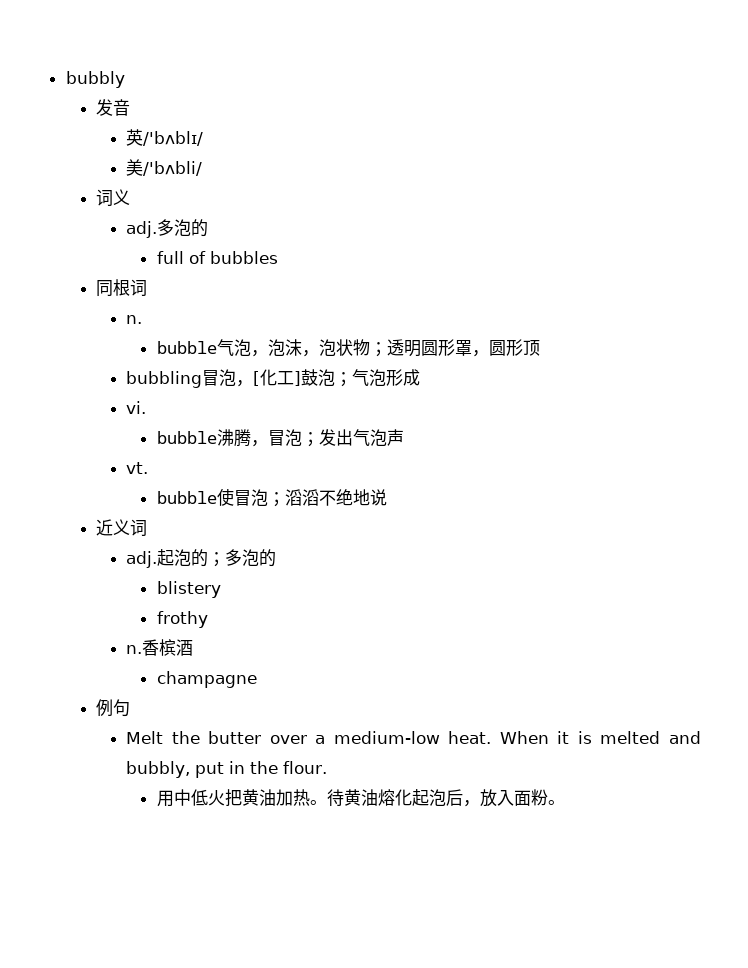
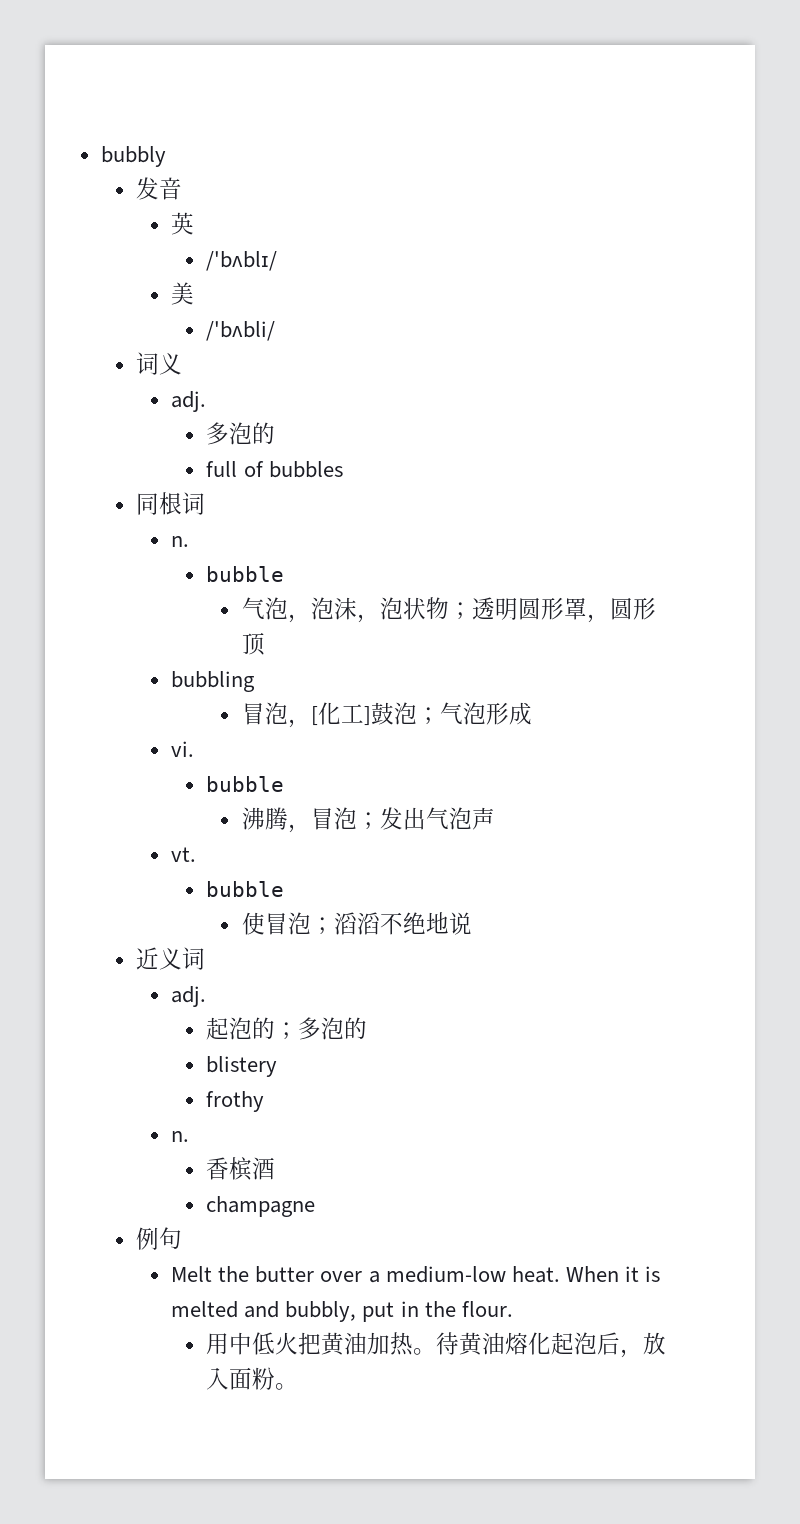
(144, 137) none -> (195, 223) //
(144, 167) none -> (195, 293) //
(158, 229) none -> (207, 401) //
(217, 347) none -> (285, 574) //
(203, 379) none -> (256, 681) //
(217, 437) none -> (285, 784) //
(217, 497) none -> (285, 889) //
(158, 559) none -> (207, 996) //
(143, 649) none -> (190, 1136) //

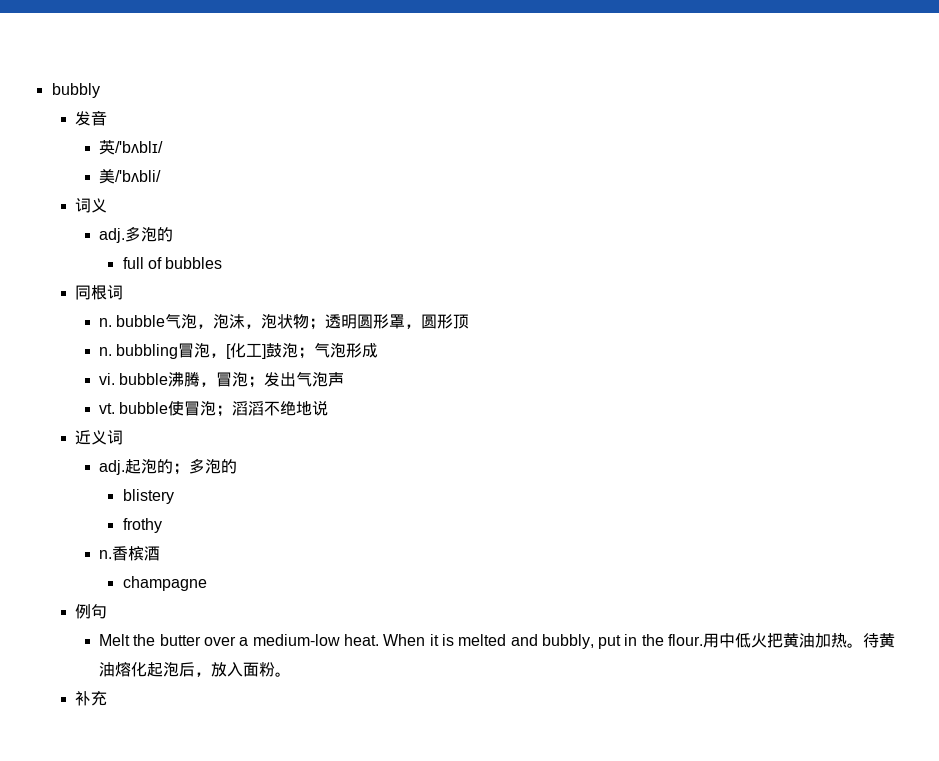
(195, 223) // -> (115, 147) none
(195, 293) // -> (115, 176) none
(207, 401) // -> (125, 235) none
[206,566,285,582] // bubble // -> [116,315,166,327] bubble
(265, 644) none -> [98,347,112,356] n.
(256, 681) // -> (179, 351) none
[206,776,285,792] // bubble // -> [119,373,169,385] bubble
[206,881,285,897] // bubble // -> [119,402,169,414] bubble
(207, 996) // -> (125, 467) none
(190, 1136) // -> (112, 554) none
(513, 1309) // -> (704, 640) none
(299, 1386) none -> [75,691,108,706] // 补充

